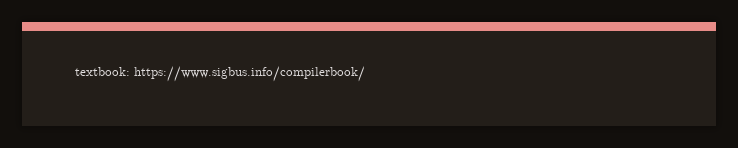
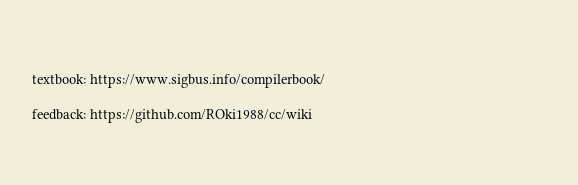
(365, 74) none -> [32,109,312,123] // feedback: https://github.com/ROki1988/cc/wiki

